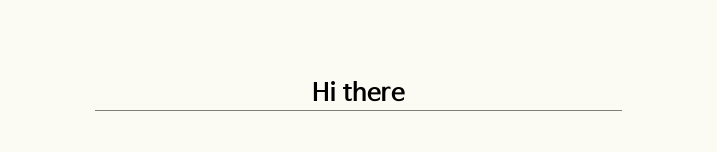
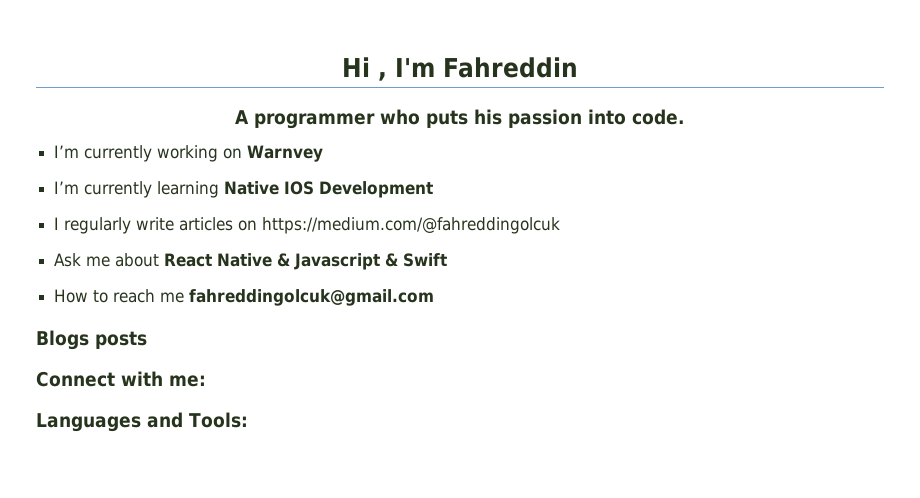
[342,81,405,102] there -> [377,57,579,81] [235,109,685,129] [54,145,324,162] [54,181,434,198] [54,217,561,234] [54,253,448,270] [54,289,435,306] [36,330,147,350] [36,371,206,387] [36,412,248,432] , I'm Fahreddin // A programmer who puts his passion into code. // I’m currently working on Warnvey // I’m currently learning Native IOS Development // I regularly write articles on https://medium.com/@fahreddingolcuk // Ask me about React Native & Javascript & Swift // How to reach me fahreddingolcuk@gmail.com // Blogs posts // Connect with me: // Languages and Tools:

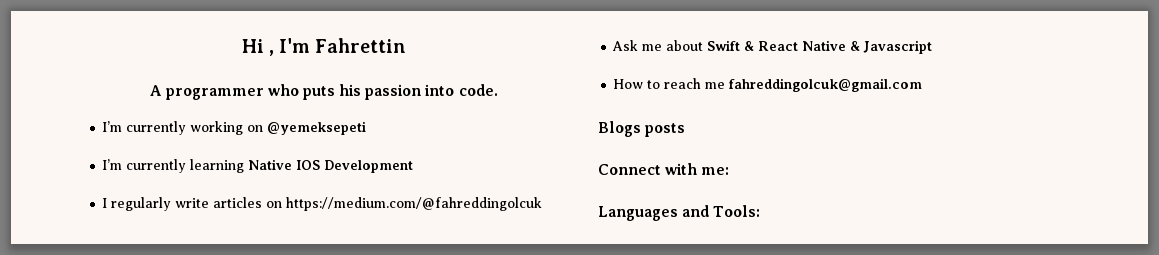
[442,57,579,78] Fahreddin -> [315,38,407,53] Fahrettin
[247,145,324,162] Warnvey -> [267,121,367,135] @yemeksepeti
(160, 260) none -> [707,40,755,51] Swift &
[385,253,448,267] & Swift -> (933, 47) none

